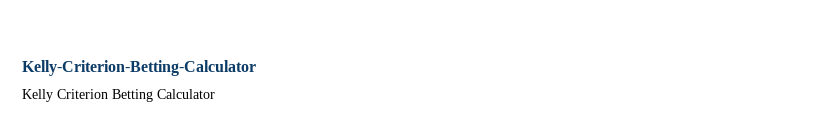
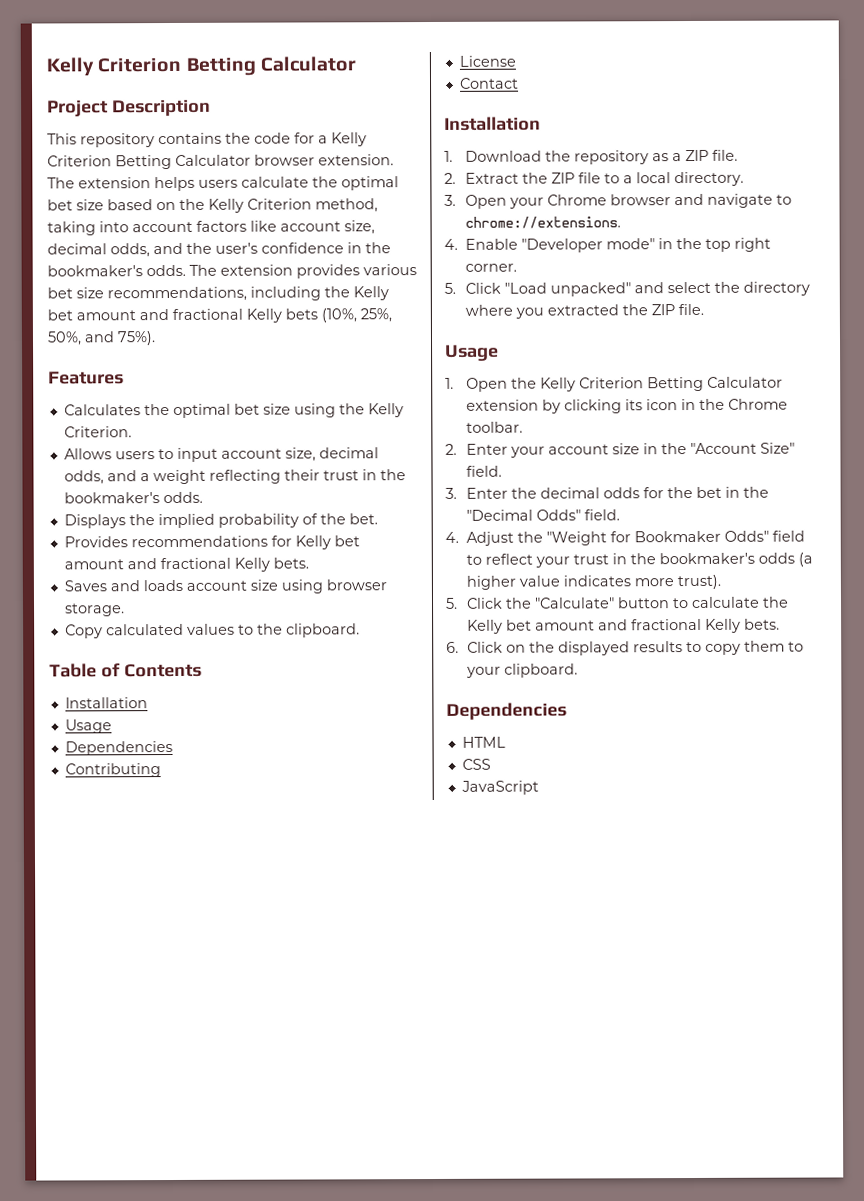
[22,60,256,76] [22,89,215,102] Kelly-Criterion-Betting-Calculator // Kelly Criterion Betting Calculator -> [46,56,356,77] [47,99,211,117] [47,132,367,148] [47,154,394,170] [47,176,399,192] [47,198,378,213] [47,220,375,236] [47,242,391,258] [47,264,417,279] [47,286,389,302] [47,308,392,323] [47,331,156,346] [48,371,124,385] [63,403,404,418] [63,426,132,438] [63,447,379,462] [63,469,406,485] [63,491,203,504] [63,513,378,529] [63,535,360,550] [63,557,309,572] [63,579,387,594] [64,603,125,617] [64,623,360,639] [49,663,202,678] [64,697,148,709] [64,719,112,734] [64,740,173,756] [64,763,161,778] [458,55,516,67] [458,77,519,89] [444,116,541,131] [444,149,739,165] [444,171,745,187] [444,193,793,209] [465,216,622,229] [444,237,772,253] [465,263,518,272] [444,281,811,297] [465,303,705,319] [445,344,499,361] [445,376,784,392] [466,398,789,414] [466,421,524,433] [445,442,796,458] [466,465,503,477] [445,486,770,499] [466,509,621,521] [445,530,806,546] [466,552,814,568] [466,574,722,590] [445,596,790,609] [467,618,781,634] [446,640,805,656] [466,663,579,678] [446,702,567,720] [461,736,506,748] [461,758,491,770] [460,780,539,795] Kelly Criterion Betting Calculator // Project Description // This repository contains the code for a Kelly Criterion Betting Calculator browser extension. The extension helps users calculate the optimal bet size based on the Kelly Criterion method, taking into account factors like account size, decimal odds, and the user's confidence in the bookmaker's odds. The extension provides various bet size recommendations, including the Kelly bet amount and fractional Kelly bets (10%, 25%, 50%, and 75%). // Features // Calculates the optimal bet size using the Kelly Criterion. // Allows users to input account size, decimal odds, and a weight reflecting their trust in the bookmaker's odds. // Displays the implied probability of the bet. // Provides recommendations for Kelly bet amount and fractional Kelly bets. // Saves and loads account size using browser storage. // Copy calculated values to the clipboard. // Table of Contents // Installation // Usage // Dependencies // Contributing // License // Contact // Installation // 1. Download the repository as a ZIP file. // 2. Extract the ZIP file to a local directory. // 3. Open your Chrome browser and navigate to chrome://extensions. // 4. Enable "Developer mode" in the top right corner. // 5. Click "Load unpacked" and select the directory where you extracted the ZIP file. // Usage // 1. Open the Kelly Criterion Betting Calculator extension by clicking its icon in the Chrome toolbar. // 2. Enter your account size in the "Account Size" field. // 3. Enter the decimal odds for the bet in the "Decimal Odds" field. // 4. Adjust the "Weight for Bookmaker Odds" field to reflect your trust in the bookmaker's odds (a higher value indicates more trust). // 5. Click the "Calculate" button to calculate the Kelly bet amount and fractional Kelly bets. // 6. Click on the displayed results to copy them to your clipboard. // Dependencies // HTML // CSS // JavaScript

